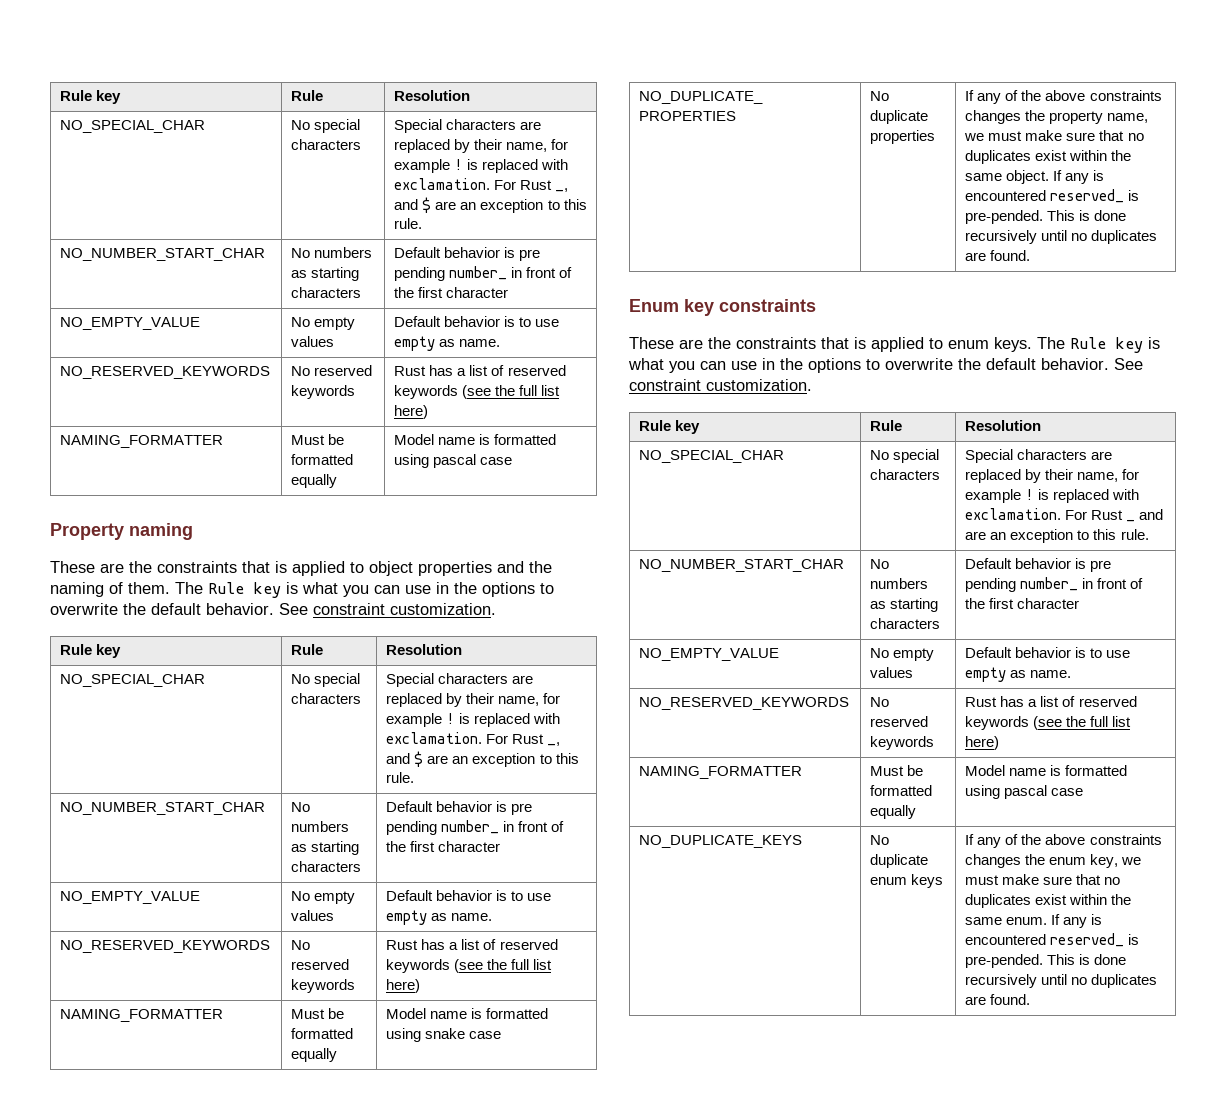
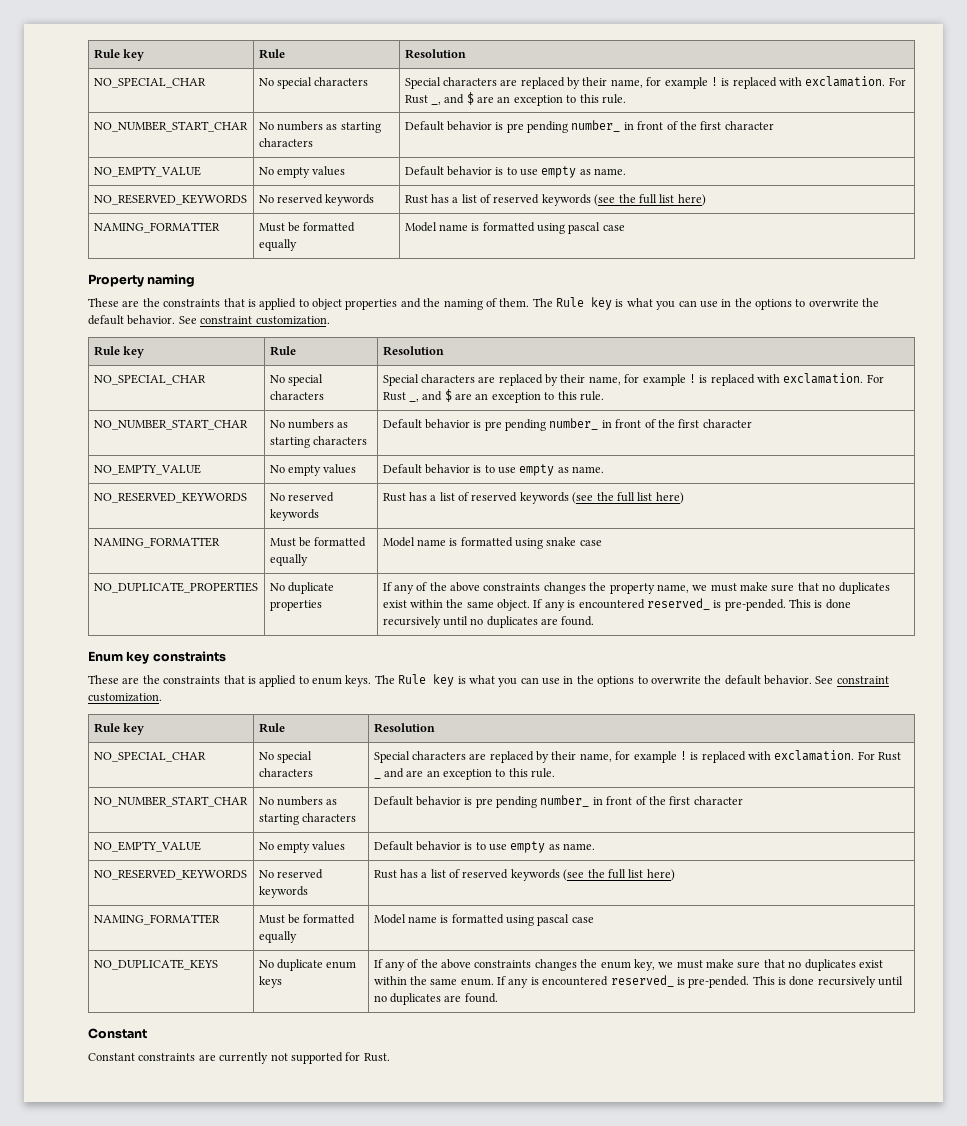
(1031, 999) none -> [88,1028,147,1039] [88,1052,390,1064] // Constant // Constant constraints are currently not supported for Rust.

